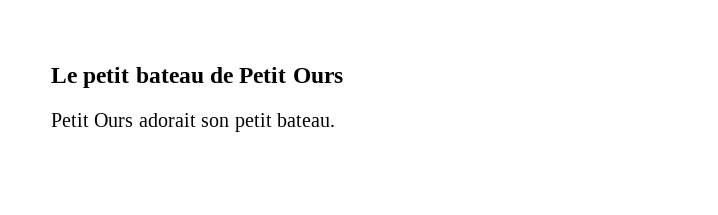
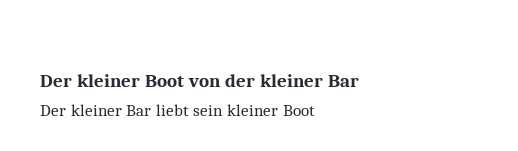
[51,67,343,88] [51,113,335,132] Le petit bateau de Petit Ours // Petit Ours adorait son petit bateau. -> [40,74,359,87] [40,104,315,116] Der kleiner Boot von der kleiner Bar // Der kleiner Bar liebt sein kleiner Boot

